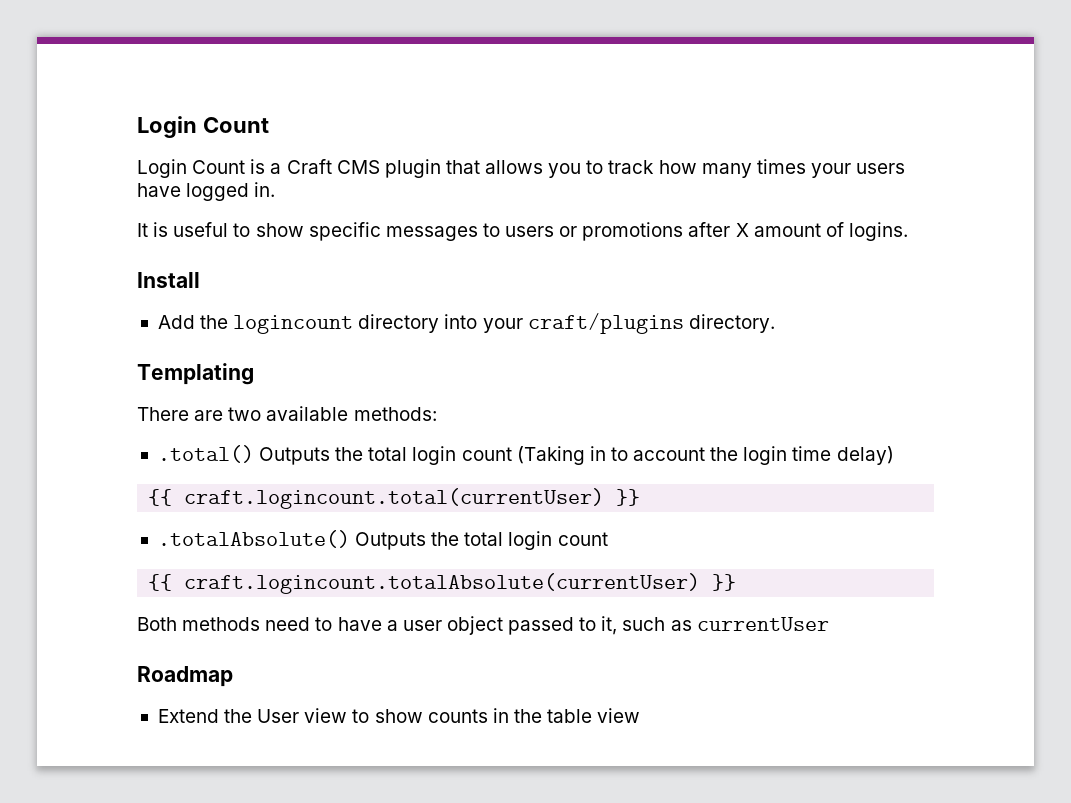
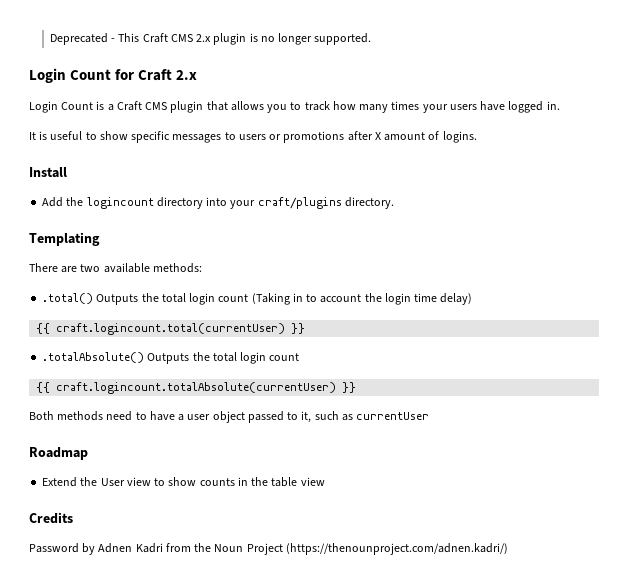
[137,116,269,138] Login Count -> [49,33,372,45] [29,68,198,83] Deprecated - This Craft CMS 2.x plugin is no longer supported. // Login Count for Craft 2.x
(641, 715) none -> [29,512,73,524] [29,543,508,555] // Credits // Password by Adnen Kadri from the Noun Project (https://thenounproject.com/adnen.kadri/)

